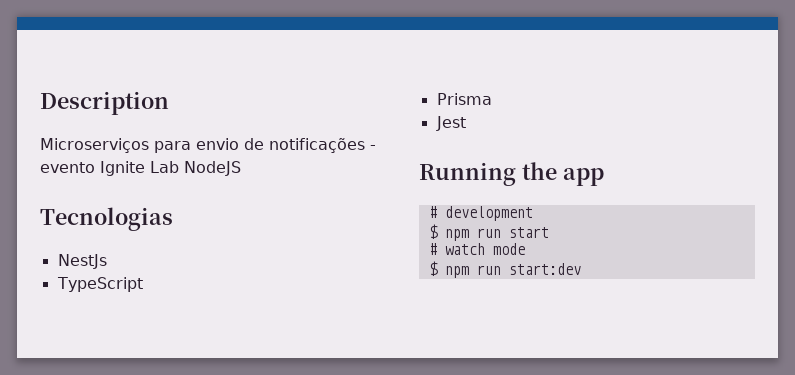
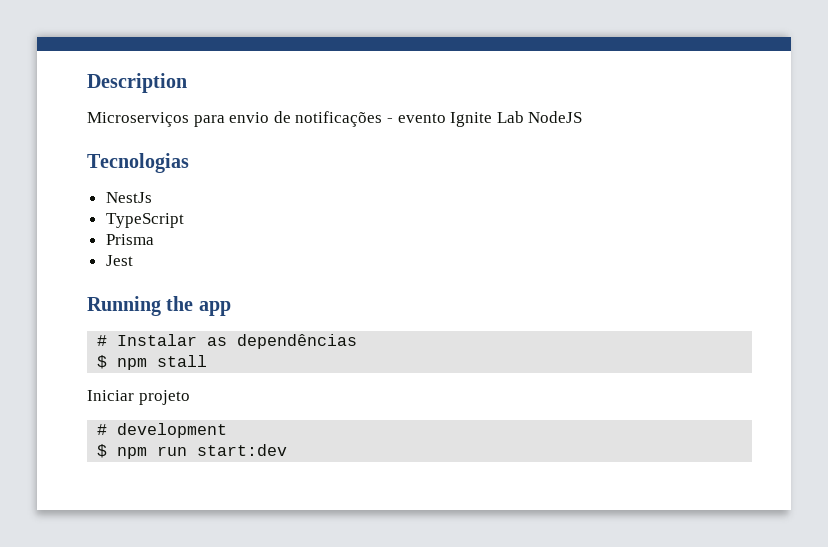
[444,206,533,221] [428,224,549,241] [428,243,525,255] development // $ npm run start // # watch mode -> [117,334,358,349] [97,355,208,370] [87,390,190,405] [97,423,228,438] Instalar as dependências // $ npm stall // Iniciar projeto // # development

